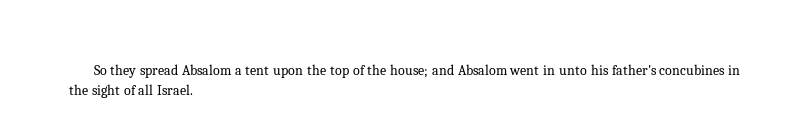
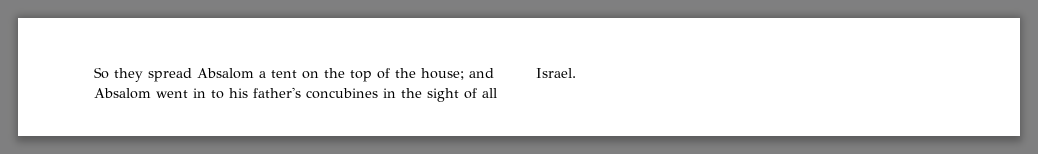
[273,67,304,78] upon -> [302,71,319,79] on
[559,66,588,75] unto -> [211,90,224,99] to

